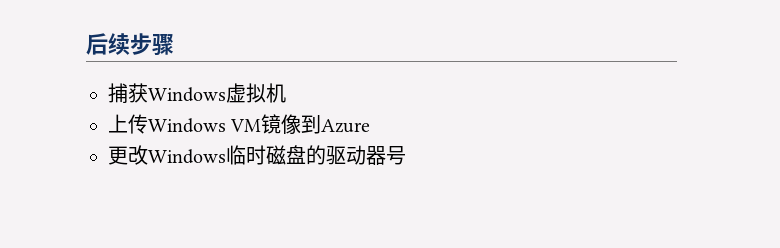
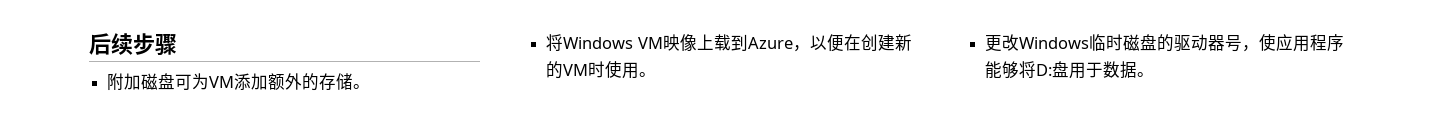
[108,83,286,104] [108,114,371,134] 捕获Windows虚拟机 // 上传Windows VM镜像到Azure -> [107,73,371,91] [546,34,912,52] [546,61,657,79] 附加磁盘可为VM添加额外的存储。 // 将Windows VM映像上载到Azure，以便在创建新的VM时使用。
(406, 155) none -> [1242,34,1345,52] [985,61,1155,79] ，使应用程序能够将D:盘用于数据。

